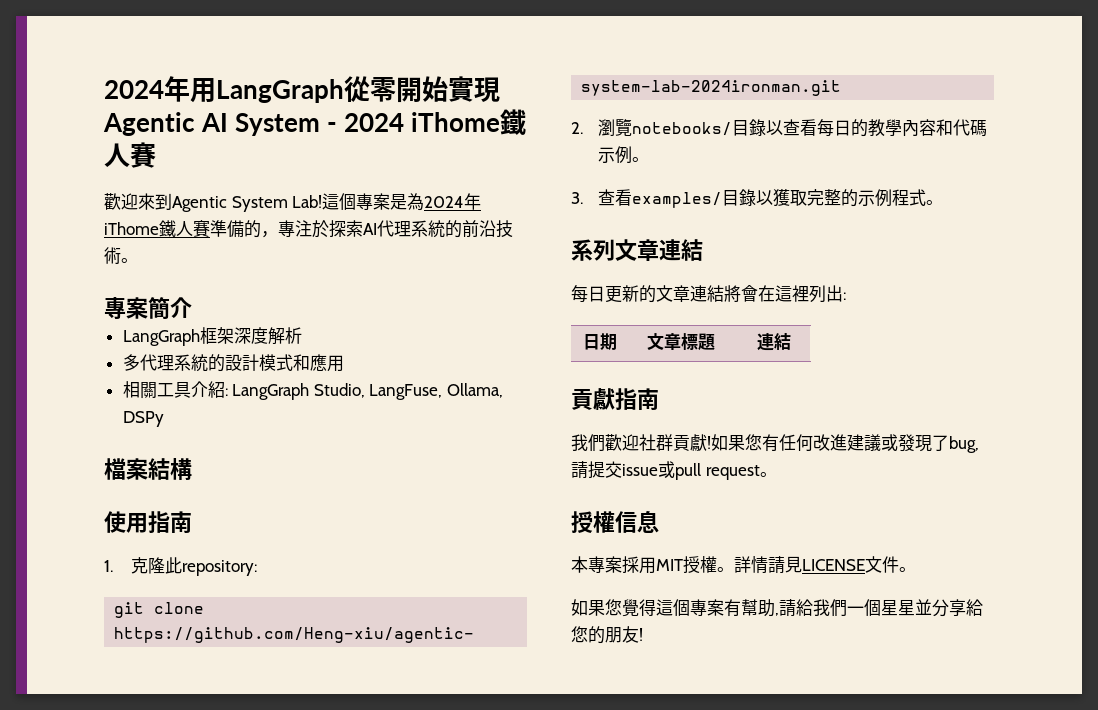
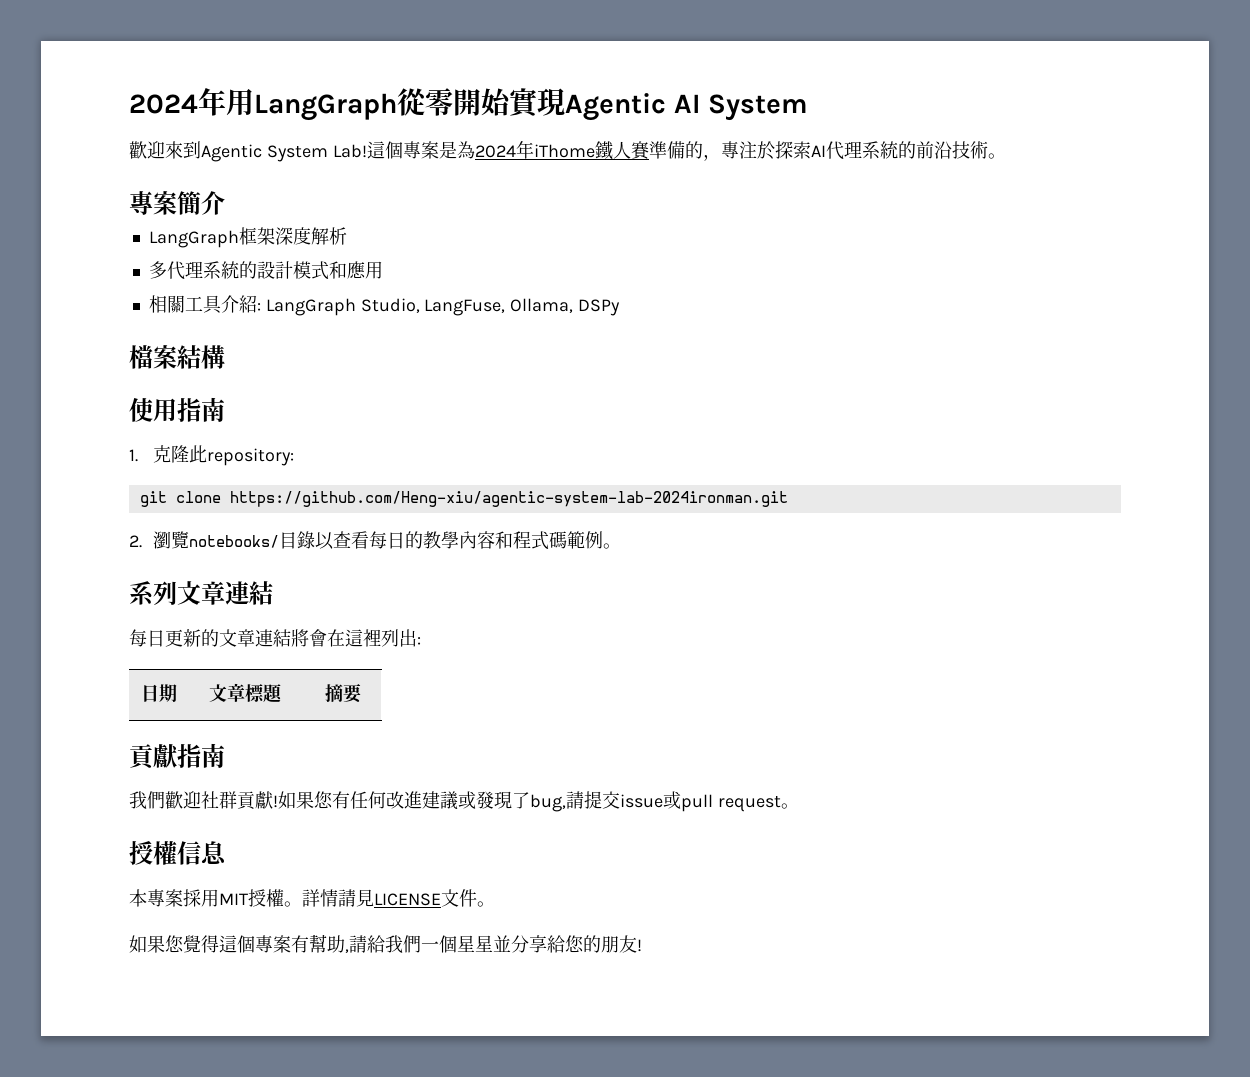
[327,109,527,135] [104,142,156,168] - 2024 iThome鐵人賽 -> (809, 107) none
[953,119,988,137] [598,146,650,164] [571,189,927,208] 代碼示例。 // 3.查看examples/目錄以獲取完整的示例程式 -> [513,531,604,550] 程式碼範例
[756,333,791,351] 連結 -> [325,684,363,703] 摘要

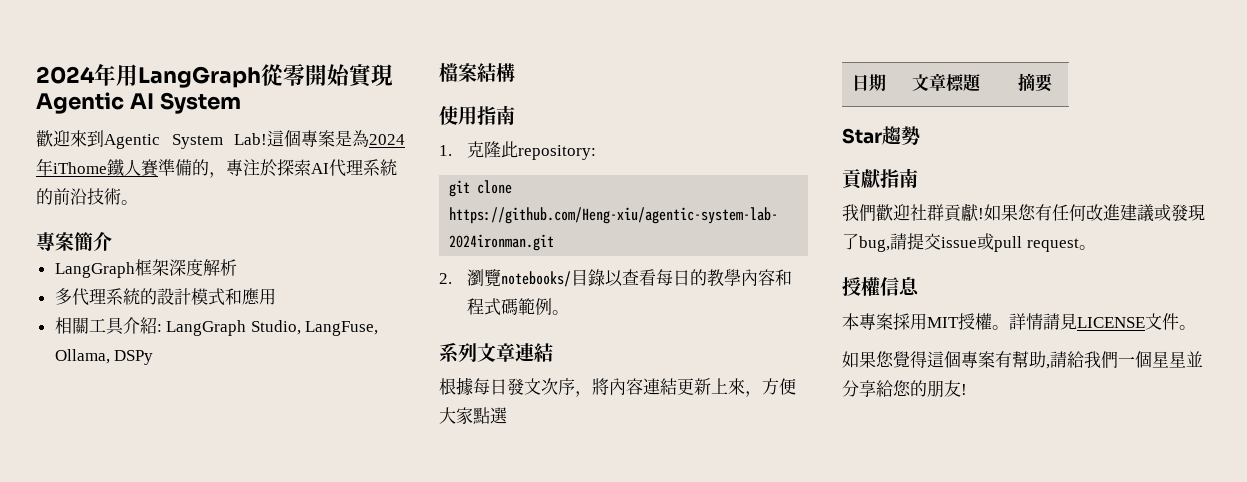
[129,629,421,647] 每日更新的文章連結將會在這裡列出: -> [439,377,796,397] [439,407,508,425] 根據每日發文次序，將內容連結更新上來，方便大家點選
(363, 693) none -> [842,126,920,145] // Star趨勢

